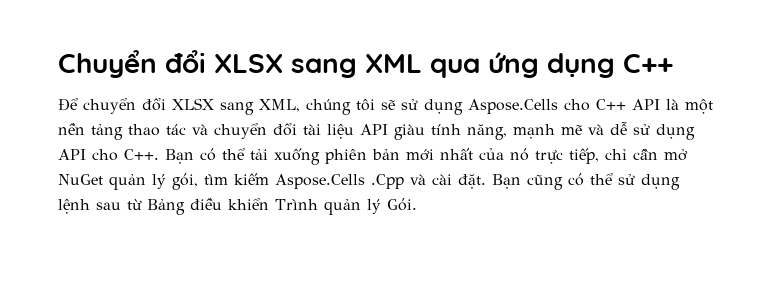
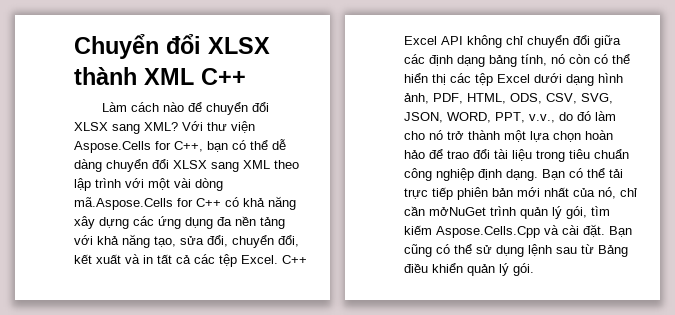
[291,52,673,78] [58,98,713,115] [58,122,695,140] [58,149,159,161] sang XML qua ứng dụng C++ // Để chuyển đổi XLSX sang XML, chúng tôi sẽ sử dụng Aspose.Cells cho C++ API là một nền tảng thao tác và chuyển đổi tài liệu API giàu tính năng, mạnh mẽ và dễ sử dụng API cho C++. -> [74,67,246,85] [102,102,270,115] [74,121,255,134] [74,139,286,153] [74,159,299,172] [74,178,223,191] [74,196,296,210] [74,216,285,229] [74,234,299,248] [74,254,307,267] [404,35,621,48] [404,54,630,67] [404,73,623,86] [404,93,613,104] [404,111,616,123] [404,130,613,142] [404,149,629,162] [404,168,538,181] thành XML C++ // Làm cách nào để chuyển đổi XLSX sang XML? Với thư viện Aspose.Cells for C++, bạn có thể dễ dàng chuyển đổi XLSX sang XML theo lập trình với một vài dòng mã.Aspose.Cells for C++ có khả năng xây dựng các ứng dụng đa nền tảng với khả năng tạo, sửa đổi, chuyển đổi, kết xuất và in tất cả các tệp Excel. C++ Excel API không chỉ chuyển đổi giữa các định dạng bảng tính, nó còn có thể hiển thị các tệp Excel dưới dạng hình ảnh, PDF, HTML, ODS, CSV, SVG, JSON, WORD, PPT, v.v., do đó làm cho nó trở thành một lựa chọn hoàn hảo để trao đổi tài liệu trong tiêu chuẩn công nghiệp định dạng.
[274,148,320,165] xuống -> [404,187,453,200] trực tiếp
[510,148,688,164] [58,174,103,185] nó trực tiếp, chỉ cần mở NuGet -> [598,187,637,199] [404,206,516,216] nó, chỉ cần mởNuGet trình
[275,174,404,189] Aspose.Cells .Cpp -> [436,226,540,238] Aspose.Cells.Cpp
[275,198,417,215] Trình quản lý Gói. -> [467,263,534,276] quản lý gói.

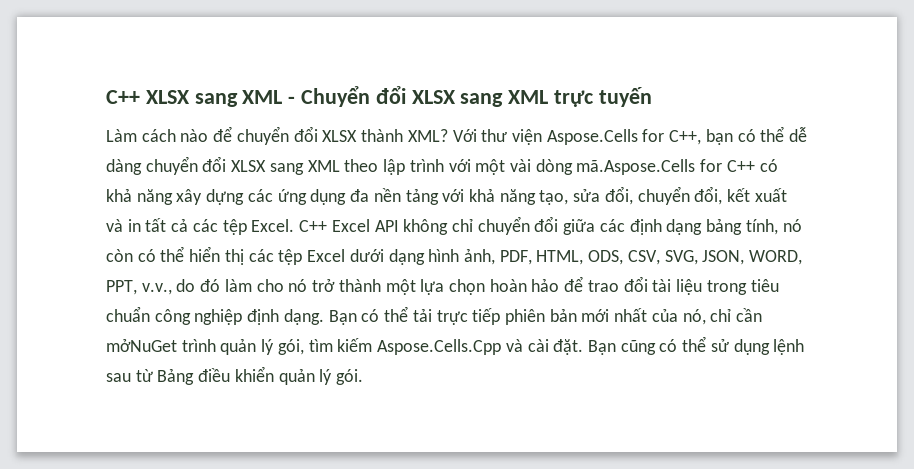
[74,34,270,59] [74,67,246,85] Chuyển đổi XLSX thành XML C++ -> [106,86,652,107] C++ XLSX sang XML - Chuyển đổi XLSX sang XML trực tuyến
[112,124,140,134] sang -> [361,129,404,142] thành

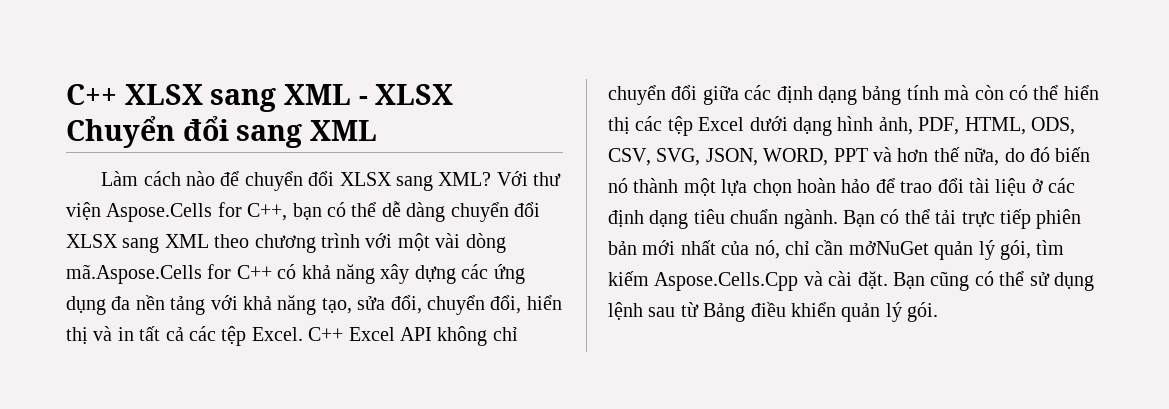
(296, 100) none -> [375,84,454,105] XLSX
[411,87,652,107] XLSX sang XML trực tuyến -> [236,120,378,148] sang XML
[361,129,404,142] thành -> [395,175,433,191] sang
[383,159,406,175] lập -> [254,234,316,253] chương
[727,188,787,202] kết xuất -> [526,295,562,310] [66,327,88,344] hiển thị
[745,219,802,235] tính, nó -> [906,85,970,100] tính mà
[106,279,336,295] PPT, v.v., do đó làm cho nó trở -> [833,147,1091,166] [608,178,628,193] PPT và hơn thế nữa, do đó biến nó
[706,279,779,295] [106,306,324,325] trong tiêu chuẩn công nghiệp định dạng. -> [1031,178,1076,193] [608,209,838,229] ở các định dạng tiêu chuẩn ngành.
[181,339,216,352] trình -> (929, 248) none

